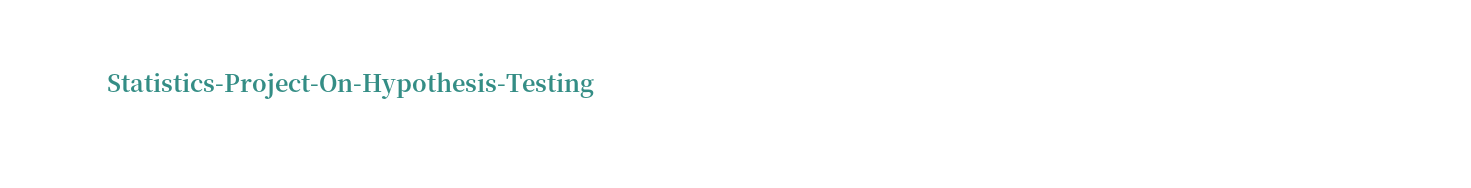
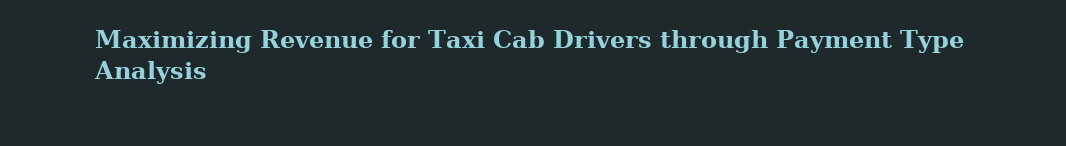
[107,72,594,99] Statistics-Project-On-Hypothesis-Testing -> [95,30,964,53] [94,61,207,84] Maximizing Revenue for Taxi Cab Drivers through Payment Type Analysis

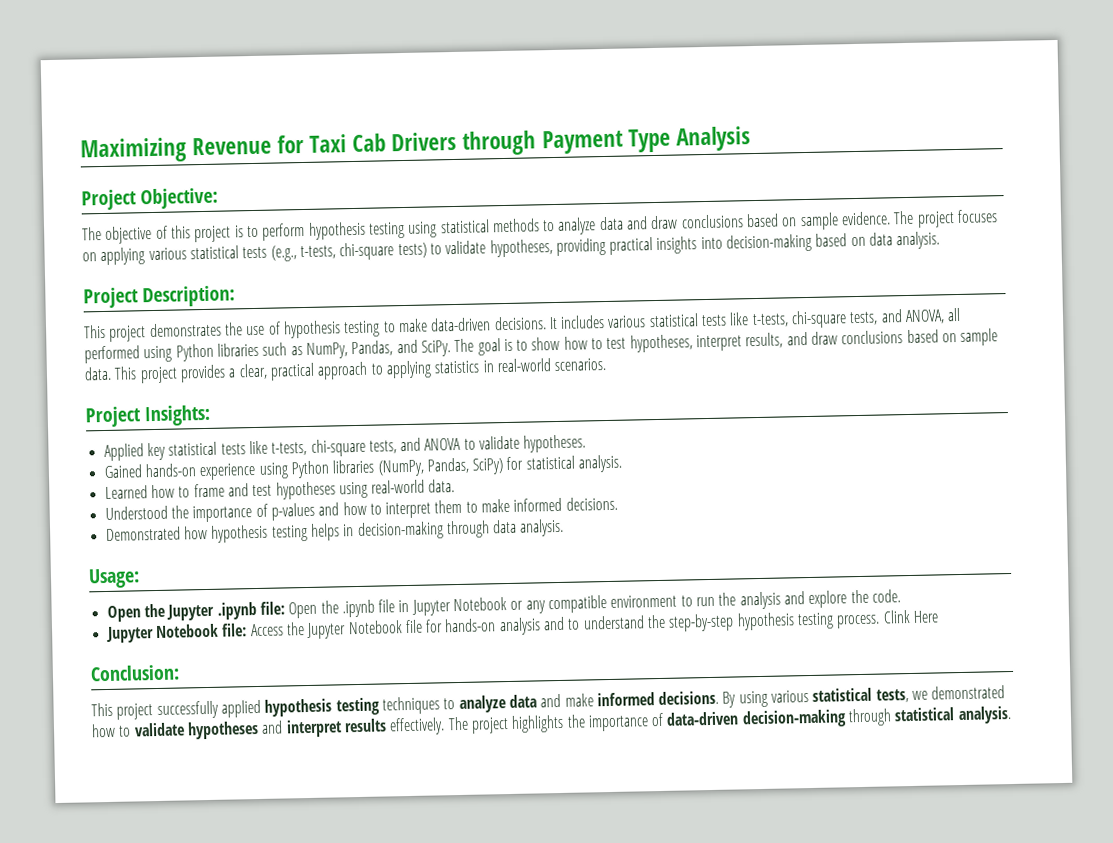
(207, 72) none -> [81,187,219,211] [82,209,999,244] [82,231,941,266] [83,285,236,309] [83,307,962,342] [84,328,999,364] [84,357,607,384] [85,404,211,428] [103,434,587,462] [103,454,624,481] [104,479,456,500] [104,496,618,523] [105,518,565,543] [88,568,140,589] [106,589,901,622] [104,610,940,644] [90,664,180,682] [91,685,1006,720] [91,706,1012,740] // Project Objective: // The objective of this project is to perform hypothesis testing using statistical methods to analyze data and draw conclusions based on sample evidence. The project focuses on applying various statistical tests (e.g., t-tests, chi-square tests) to validate hypotheses, providing practical insights into decision-making based on data analysis. // Project Description: // This project demonstrates the use of hypothesis testing to make data-driven decisions. It includes various statistical tests like t-tests, chi-square tests, and ANOVA, all performed using Python libraries such as NumPy, Pandas, and SciPy. The goal is to show how to test hypotheses, interpret results, and draw conclusions based on sample data. This project provides a clear, practical approach to applying statistics in real-world scenarios. // Project Insights: // Applied key statistical tests like t-tests, chi-square tests, and ANOVA to validate hypotheses. // Gained hands-on experience using Python libraries (NumPy, Pandas, SciPy) for statistical analysis. // Learned how to frame and test hypotheses using real-world data. // Understood the importance of p-values and how to interpret them to make informed decisions. // Demonstrated how hypothesis testing helps in decision-making through data analysis. // Usage: // Open the Jupyter .ipynb file: Open the .ipynb file in Jupyter Notebook or any compatible environment to run the analysis and explore the code. // Jupyter Notebook file: Access the Jupyter Notebook file for hands-on analysis and to understand the step-by-step hypothesis testing process. Clink Here // Conclusion: // This project successfully applied hypothesis testing techniques to analyze data and make informed decisions. By using various statistical tests, we demonstrated how to validate hypotheses and interpret results effectively. The project highlights the importance of data-driven decision-making through statistical analysis.

